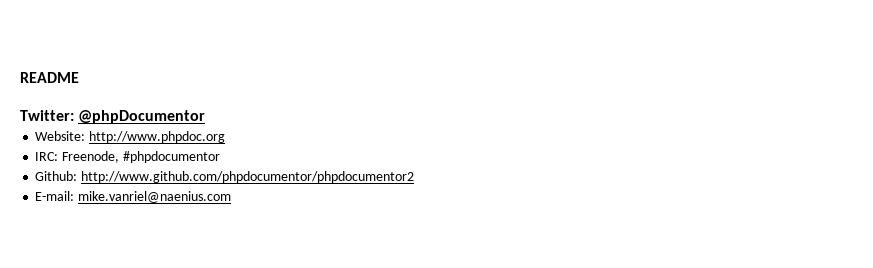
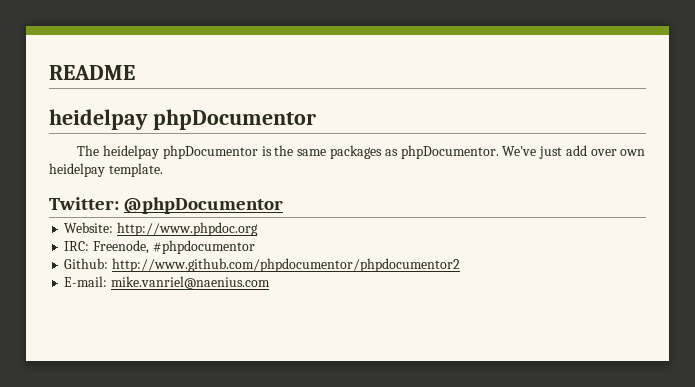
(79, 77) none -> [49,109,316,130] [77,145,646,159] [49,163,163,177] // heidelpay phpDocumentor // The heidelpay phpDocumentor is the same packages as phpDocumentor. We've just add over own heidelpay template.

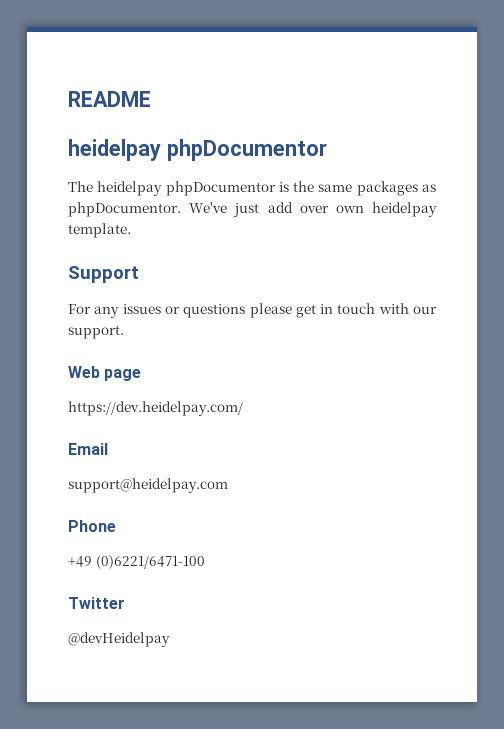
[49,197,284,214] [64,222,259,236] [64,240,255,254] [64,258,461,272] [64,276,271,289] Twitter: @phpDocumentor // Website: http://www.phpdoc.org // IRC: Freenode, #phpdocumentor // Github: http://www.github.com/phpdocumentor/phpdocumentor2 // E-mail: mike.vanriel@naenius.com -> [68,266,139,283] [68,303,438,318] [68,325,124,339] [68,366,142,381] [68,401,243,416] [68,443,108,455] [68,478,228,493] [68,520,116,532] [68,555,205,569] [68,597,125,609] [68,632,170,647] Support // For any issues or questions please get in touch with our support. // Web page // https://dev.heidelpay.com/ // Email // support@heidelpay.com // Phone // +49 (0)6221/6471-100 // Twitter // @devHeidelpay

